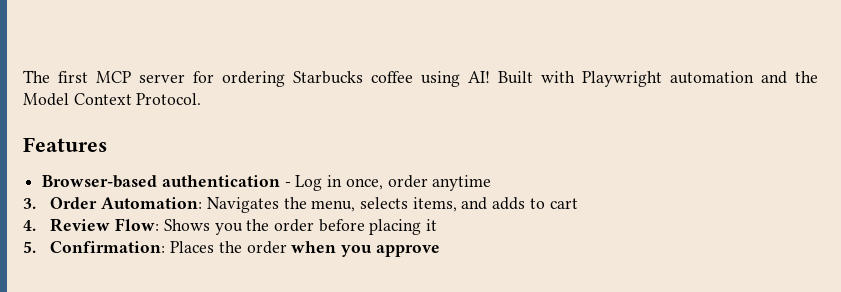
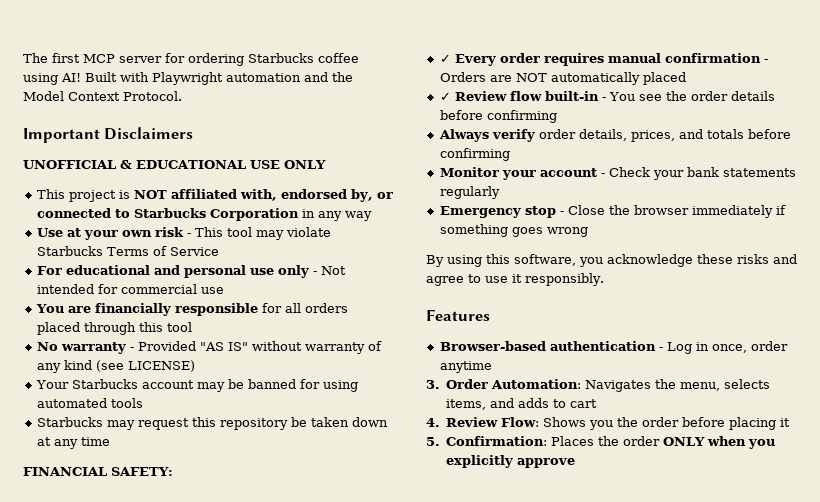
(202, 99) none -> [23,127,194,143] [23,160,326,169] [36,189,393,202] [36,208,372,221] [36,227,331,240] [36,246,219,256] [36,265,346,278] [36,284,224,294] [35,303,348,316] [36,322,192,335] [36,341,382,354] [36,360,195,373] [35,379,358,392] [36,398,143,408] [36,417,388,430] [36,437,110,449] [23,467,173,476] [439,53,768,66] [439,72,686,85] [439,91,775,101] [439,110,557,123] [438,129,791,142] [439,148,510,161] [439,167,796,180] [439,186,500,199] [439,205,786,218] [439,224,588,237] [426,254,797,267] [426,273,604,286] // Important Disclaimers // UNOFFICIAL & EDUCATIONAL USE ONLY // This project is NOT affiliated with, endorsed by, or connected to Starbucks Corporation in any way // Use at your own risk - This tool may violate Starbucks Terms of Service // For educational and personal use only - Not intended for commercial use // You are financially responsible for all orders placed through this tool // No warranty - Provided "AS IS" without warranty of any kind (see LICENSE) // Your Starbucks account may be banned for using automated tools // Starbucks may request this repository be taken down at any time // FINANCIAL SAFETY: // ✓ Every order requires manual confirmation - Orders are NOT automatically placed // ✓ Review flow built-in - You see the order details before confirming // Always verify order details, prices, and totals before confirming // Monitor your account - Check your bank statements regularly // Emergency stop - Close the browser immediately if something goes wrong // By using this software, you acknowledge these risks and agree to use it responsibly.
(287, 247) none -> [663,437,706,446] ONLY
(373, 251) none -> [446,455,514,468] explicitly

